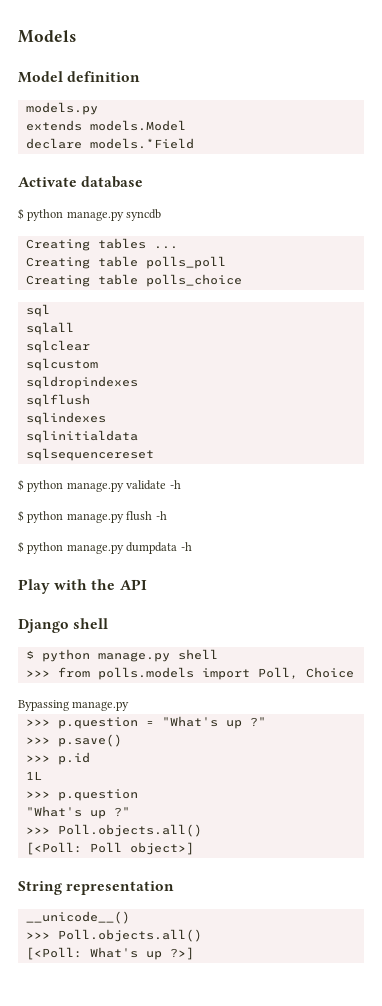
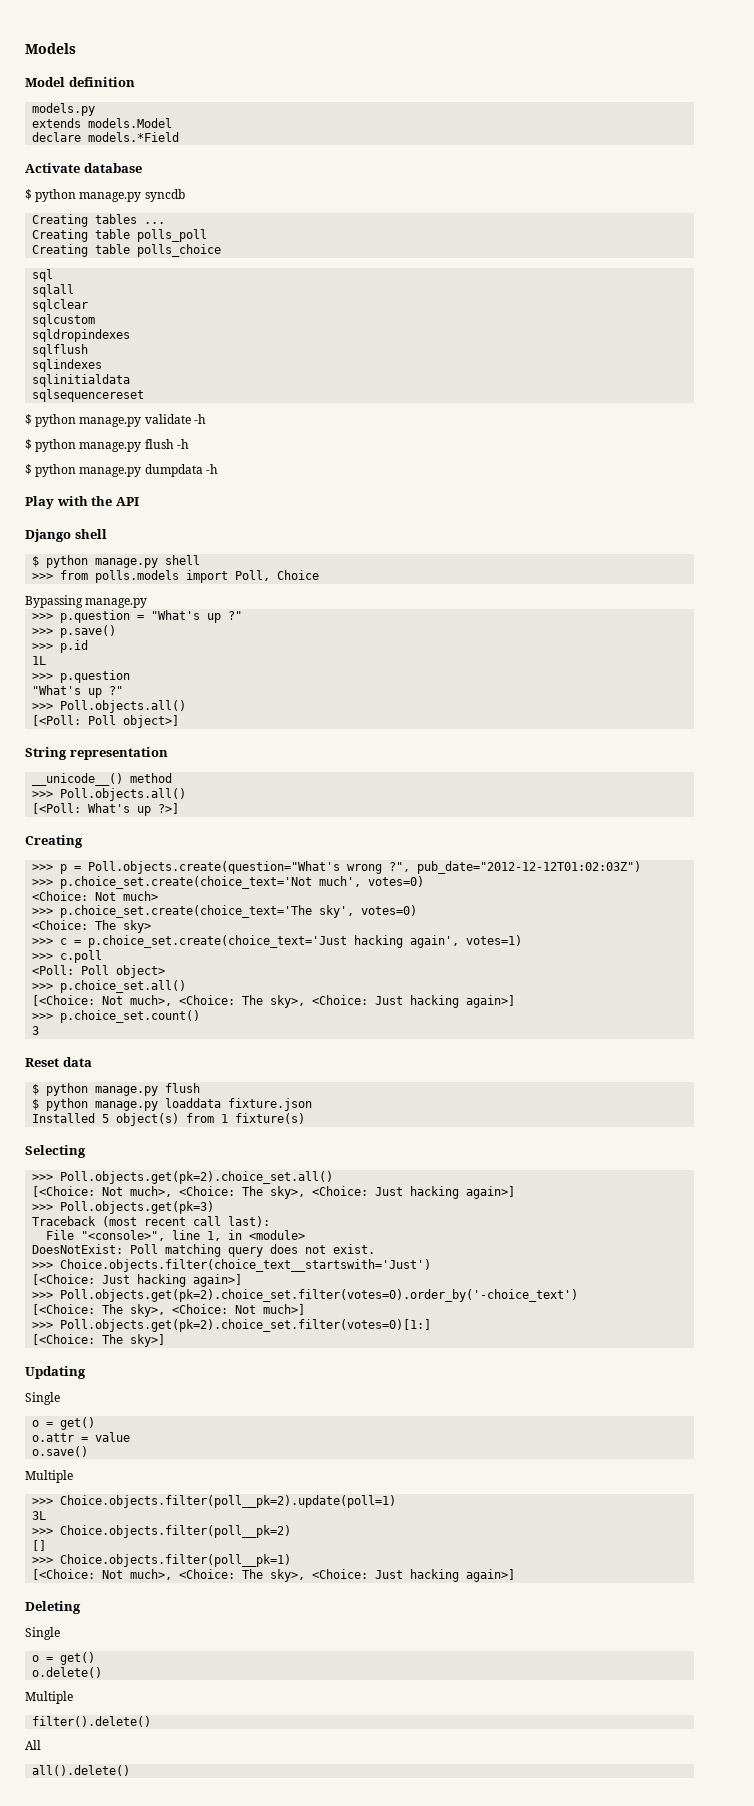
(130, 917) none -> [130,773,173,783] method
(194, 953) none -> [25,835,83,848] [32,861,642,874] [32,876,425,889] [32,891,159,901] [32,905,418,918] [32,920,152,933] [32,935,523,948] [32,950,103,963] [32,965,166,978] [32,980,187,993] [32,995,516,1008] [32,1010,201,1023] [32,1026,40,1035] [25,1057,92,1067] [32,1083,201,1096] [32,1098,313,1111] [32,1113,306,1126] [25,1145,86,1158] [32,1171,334,1184] [32,1186,516,1199] [32,1201,215,1214] [32,1216,271,1227] [46,1230,306,1241] [32,1244,376,1257] [32,1259,432,1272] [32,1274,243,1287] [32,1289,579,1302] [32,1304,306,1317] [32,1319,432,1332] [32,1334,166,1347] [25,1366,86,1379] [25,1392,60,1405] [32,1417,96,1430] [32,1432,131,1442] [32,1446,89,1457] [25,1470,73,1483] [32,1495,397,1508] [32,1511,47,1520] [32,1525,292,1538] [32,1540,47,1551] [32,1554,292,1567] [32,1569,516,1582] [25,1601,81,1614] [25,1627,60,1640] [32,1652,96,1665] [32,1667,103,1678] [25,1691,73,1704] [32,1716,152,1727] [25,1740,41,1750] [32,1765,131,1776] // Creating // >>> p = Poll.objects.create(question="What's wrong ?", pub_date="2012-12-12T01:02:03Z") // >>> p.choice_set.create(choice_text='Not much', votes=0) // <Choice: Not much> // >>> p.choice_set.create(choice_text='The sky', votes=0) // <Choice: The sky> // >>> c = p.choice_set.create(choice_text='Just hacking again', votes=1) // >>> c.poll // <Poll: Poll object> // >>> p.choice_set.all() // [<Choice: Not much>, <Choice: The sky>, <Choice: Just hacking again>] // >>> p.choice_set.count() // 3 // Reset data // $ python manage.py flush // $ python manage.py loaddata fixture.json // Installed 5 object(s) from 1 fixture(s) // Selecting // >>> Poll.objects.get(pk=2).choice_set.all() // [<Choice: Not much>, <Choice: The sky>, <Choice: Just hacking again>] // >>> Poll.objects.get(pk=3) // Traceback (most recent call last): // File "<console>", line 1, in <module> // DoesNotExist: Poll matching query does not exist. // >>> Choice.objects.filter(choice_text__startswith='Just') // [<Choice: Just hacking again>] // >>> Poll.objects.get(pk=2).choice_set.filter(votes=0).order_by('-choice_text') // [<Choice: The sky>, <Choice: Not much>] // >>> Poll.objects.get(pk=2).choice_set.filter(votes=0)[1:] // [<Choice: The sky>] // Updating // Single // o = get() // o.attr = value // o.save() // Multiple // >>> Choice.objects.filter(poll__pk=2).update(poll=1) // 3L // >>> Choice.objects.filter(poll__pk=2) // [] // >>> Choice.objects.filter(poll__pk=1) // [<Choice: Not much>, <Choice: The sky>, <Choice: Just hacking again>] // Deleting // Single // o = get() // o.delete() // Multiple // filter().delete() // All // all().delete()

